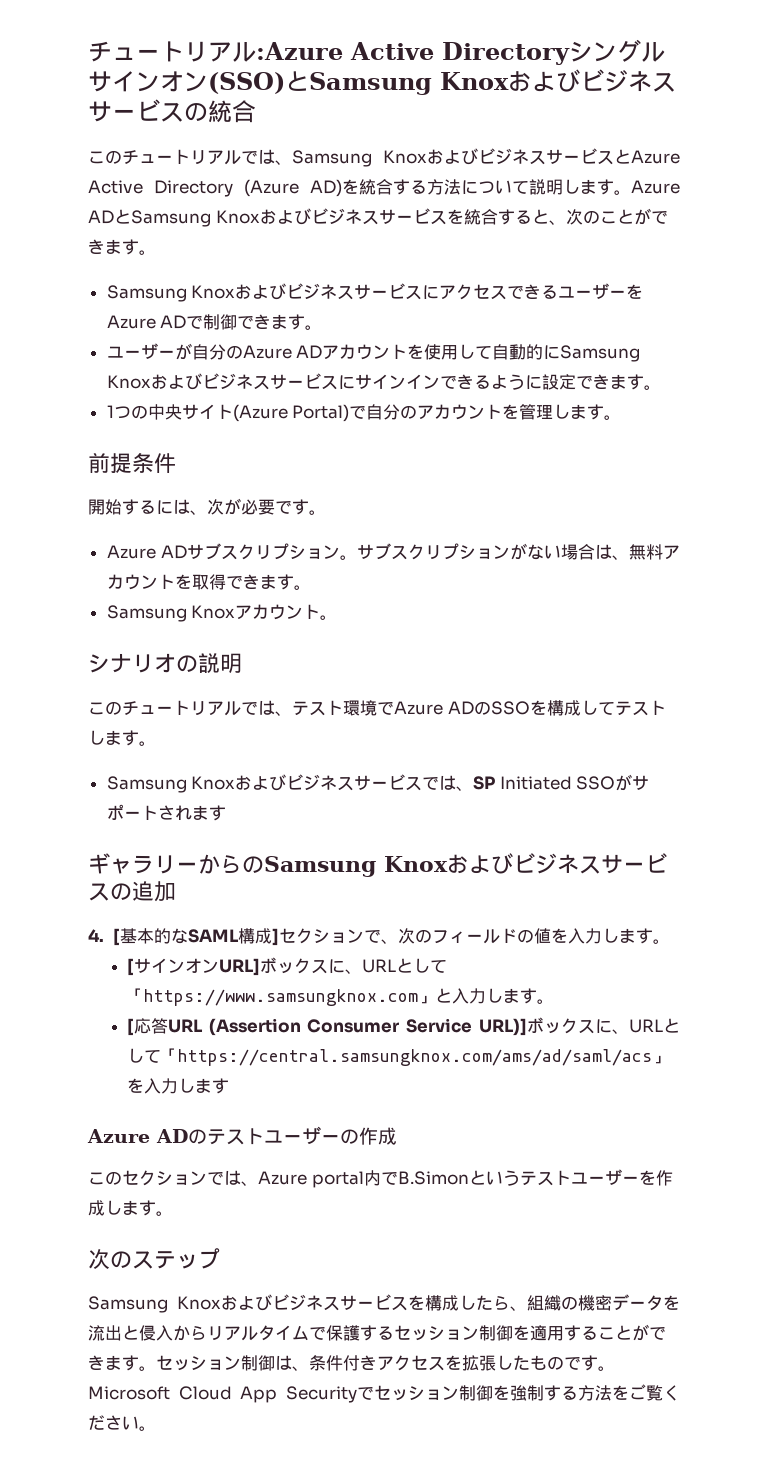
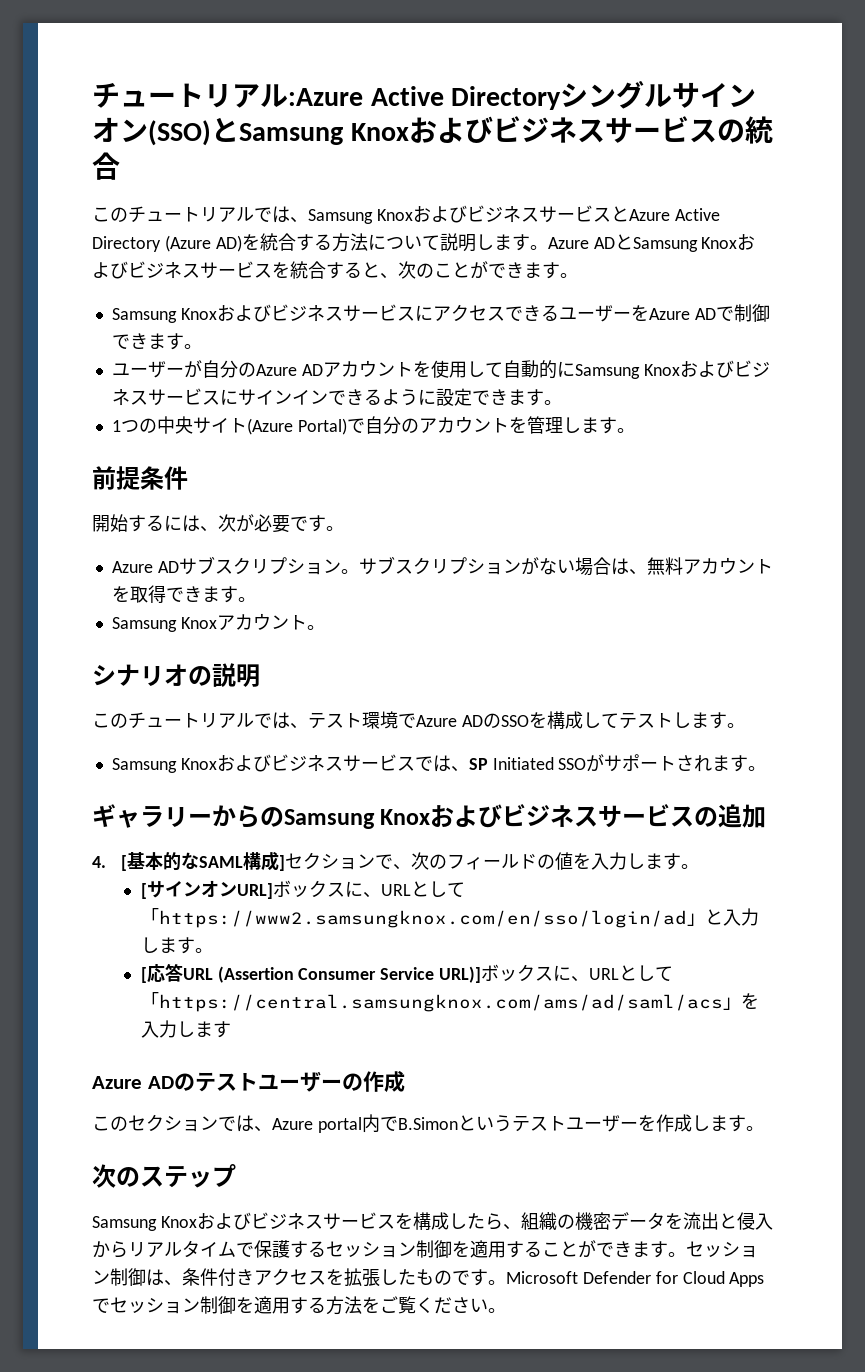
(226, 813) none -> [748,766,767,771] 。
[143,989,418,1006] https://www.samsungknox.com -> [158,910,687,928] https://www2.samsungknox.com/en/sso/login/ad
[178,1386,358,1403] Cloud App Security -> [582,1271,765,1287] Defender for Cloud Apps
[510,1385,544,1401] 強制 -> [254,1296,290,1314] 適用

